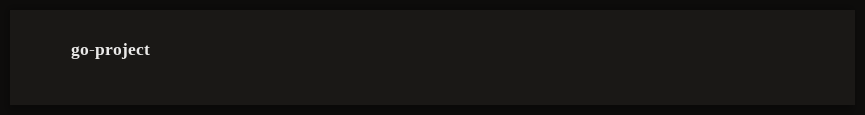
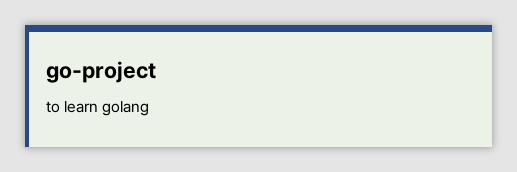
(150, 51) none -> [46,101,150,116] // to learn golang

